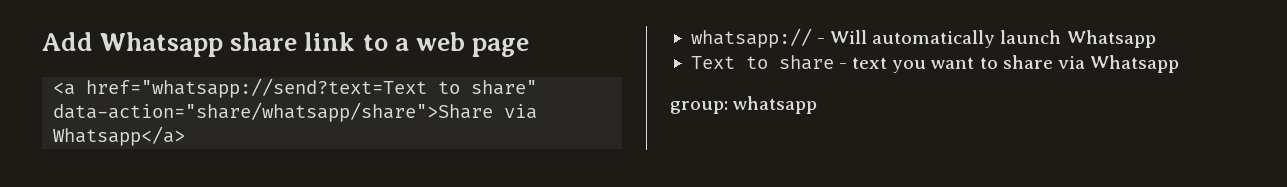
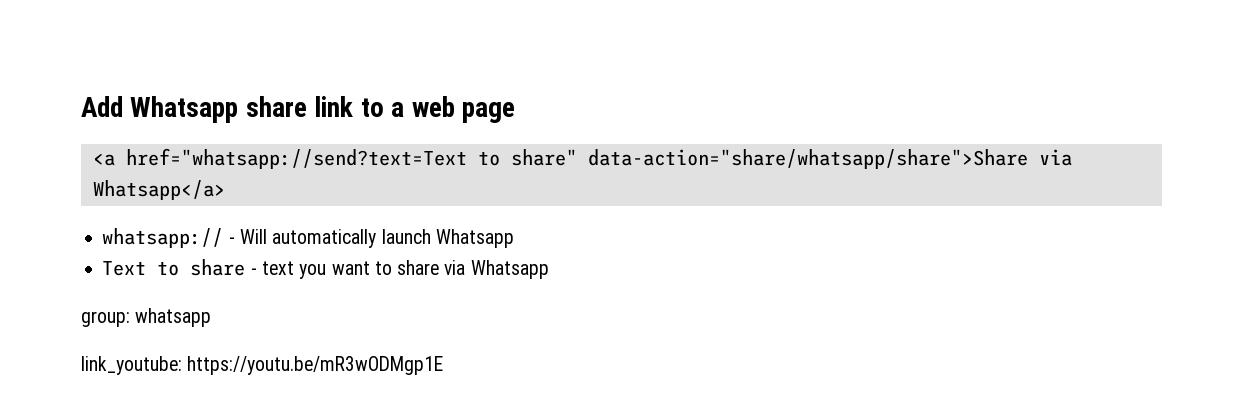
(818, 105) none -> [81,356,444,375] // link_youtube: https://youtu.be/mR3wODMgp1E

